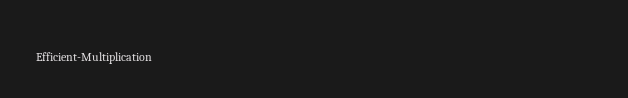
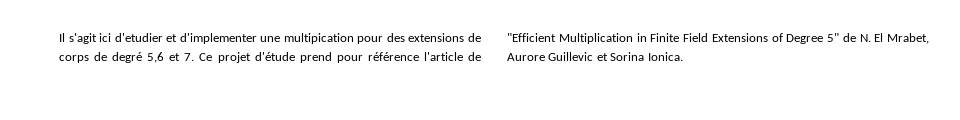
[36,52,152,64] Efficient-Multiplication -> [59,33,482,44] [59,52,482,63] [507,33,929,44] [507,52,683,61] Il s'agit ici d'etudier et d'implementer une multipication pour des extensions de corps de degré 5,6 et 7. Ce projet d'étude prend pour référence l'article de "Efficient Multiplication in Finite Field Extensions of Degree 5" de N. El Mrabet, Aurore Guillevic et Sorina Ionica.

